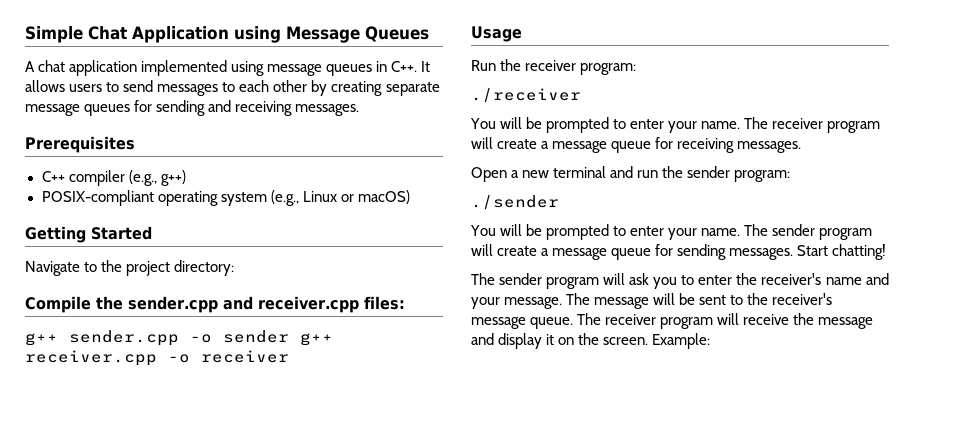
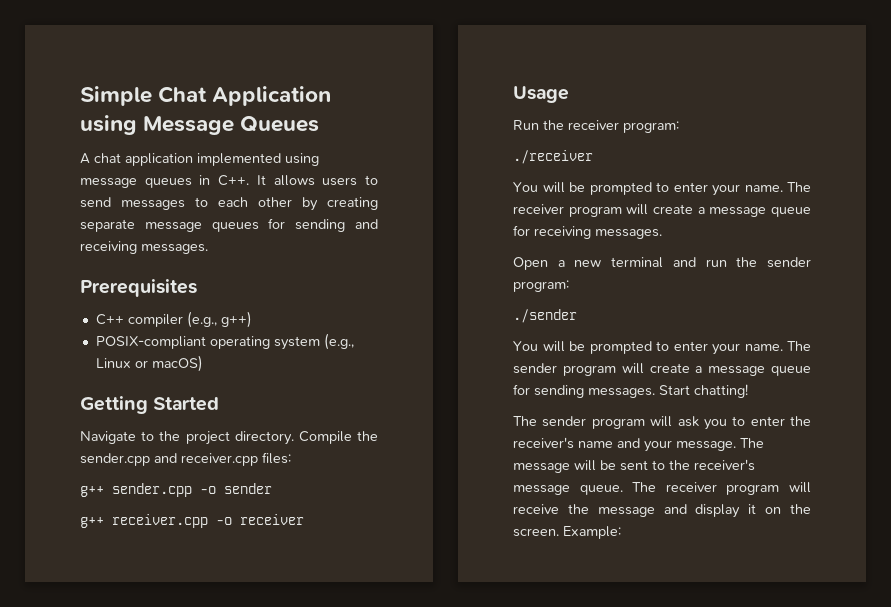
[174,260,235,276] directory: // -> [234,431,294,445] directory.
(289, 336) none -> (272, 488) //

